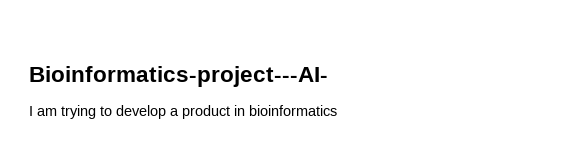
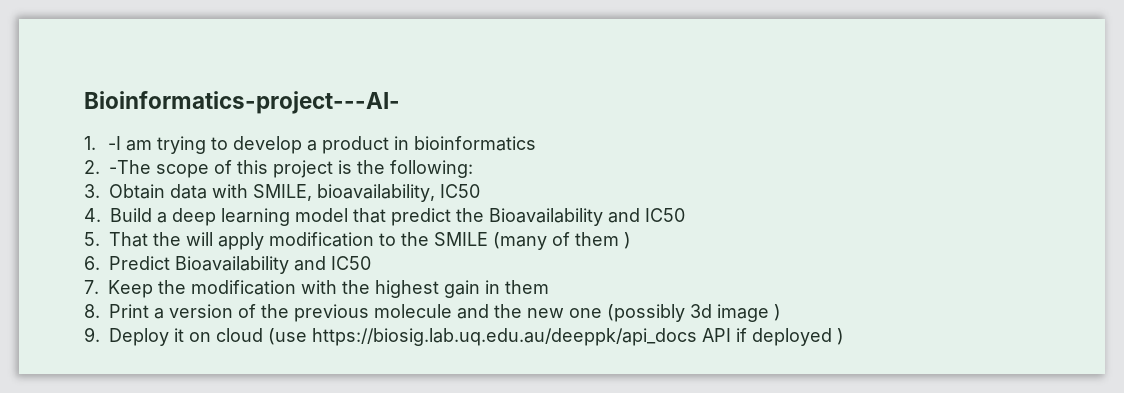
[29,106,33,116] I -> [84,136,122,150] 1. -I
(337, 110) none -> [84,160,473,178] [84,184,480,202] [84,208,685,226] [84,232,631,250] [84,256,371,274] [84,280,550,298] [84,304,781,322] [84,327,844,346] // 2. -The scope of this project is the following: // 3. Obtain data with SMILE, bioavailability, IC50 // 4. Build a deep learning model that predict the Bioavailability and IC50 // 5. That the will apply modification to the SMILE (many of them ) // 6. Predict Bioavailability and IC50 // 7. Keep the modification with the highest gain in them // 8. Print a version of the previous molecule and the new one (possibly 3d image ) // 9. Deploy it on cloud (use https://biosig.lab.uq.edu.au/deeppk/api_docs API if deployed )

